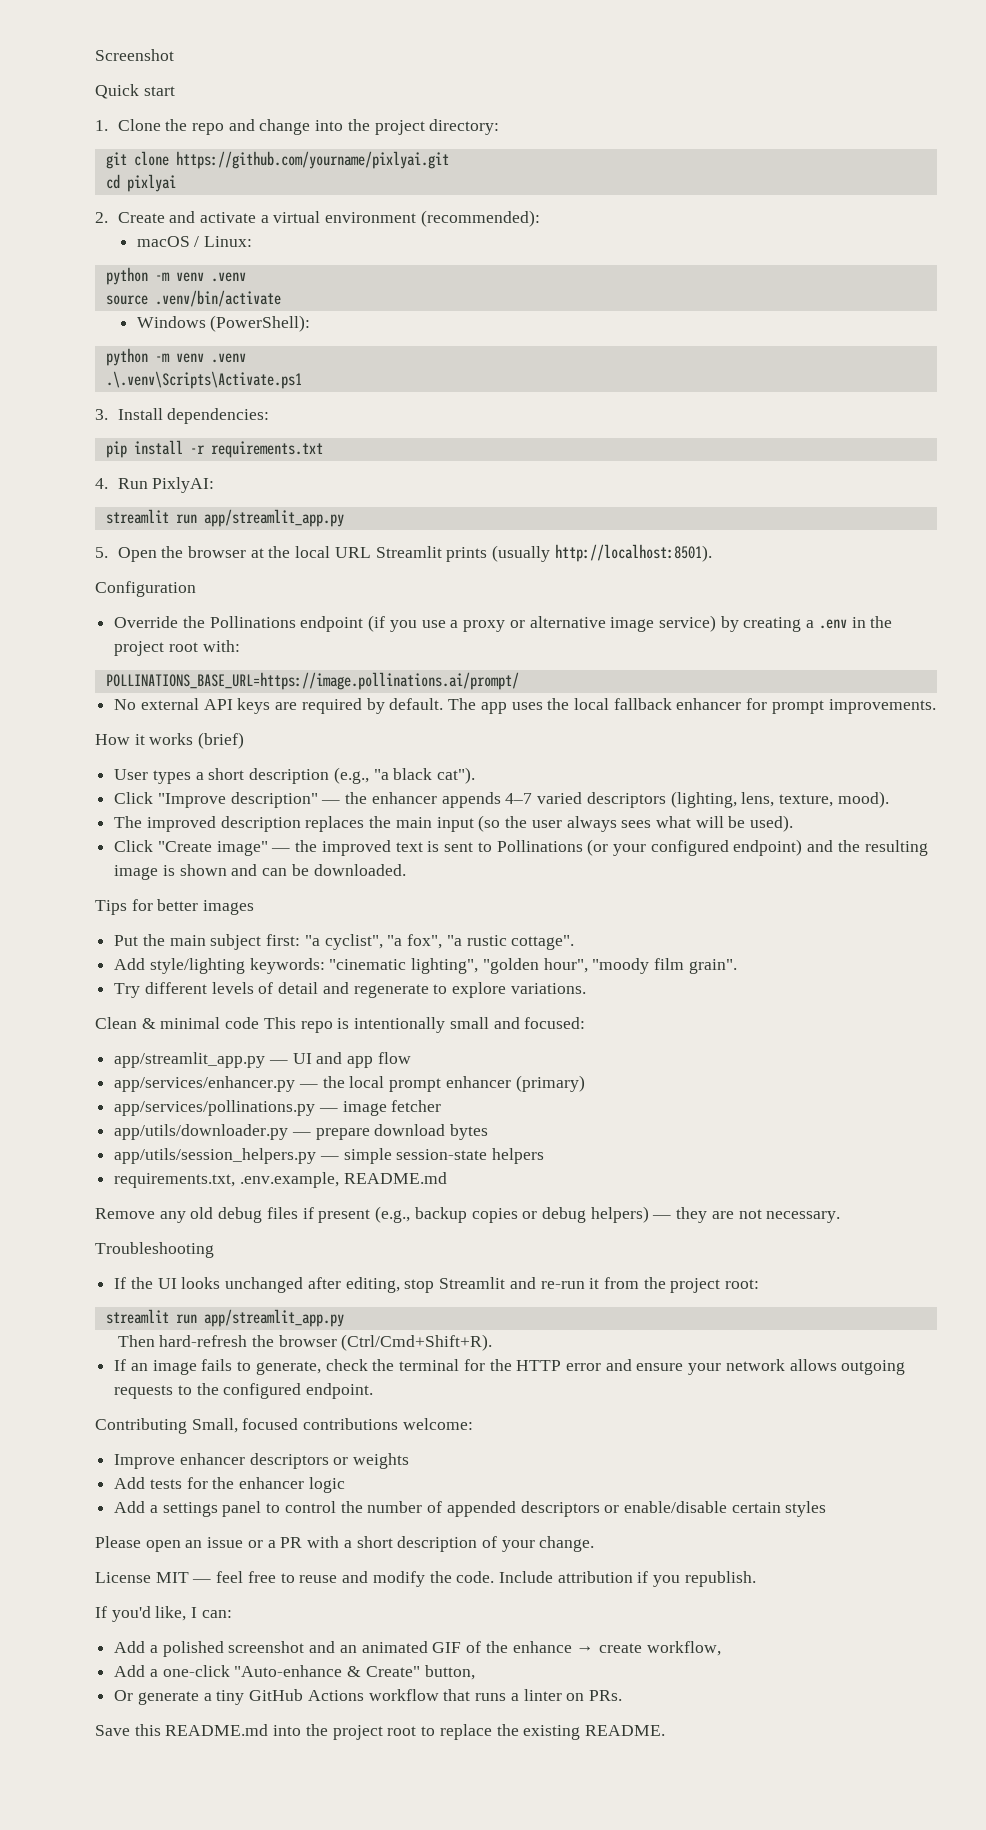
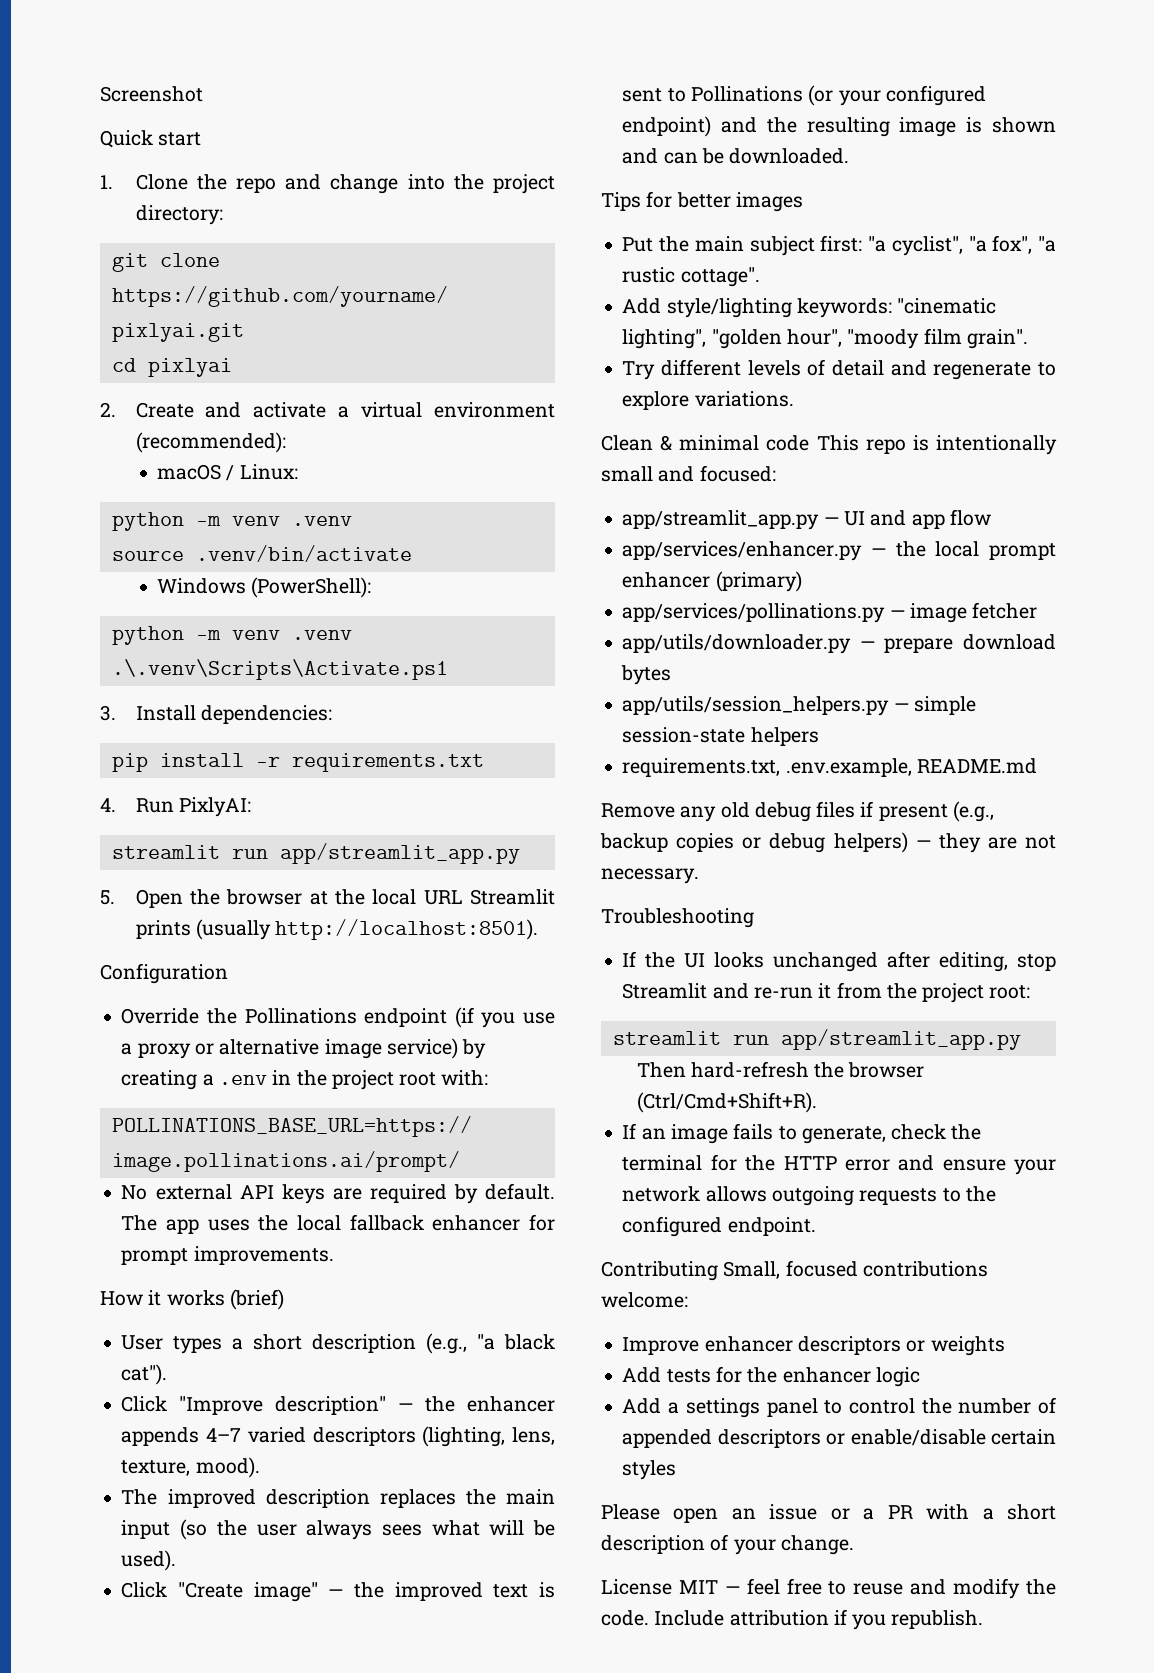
[95,1606,232,1622] [114,1641,721,1657] [114,1665,475,1680] [114,1689,622,1705] [95,1724,665,1740] // If you'd like, I can: // Add a polished screenshot and an animated GIF of the enhance → create workflow, // Add a one-click "Auto-enhance & Create" button, // Or generate a tiny GitHub Actions workflow that runs a linter on PRs. // Save this README.md into the project root to replace the existing README. -> (984, 1619) none

